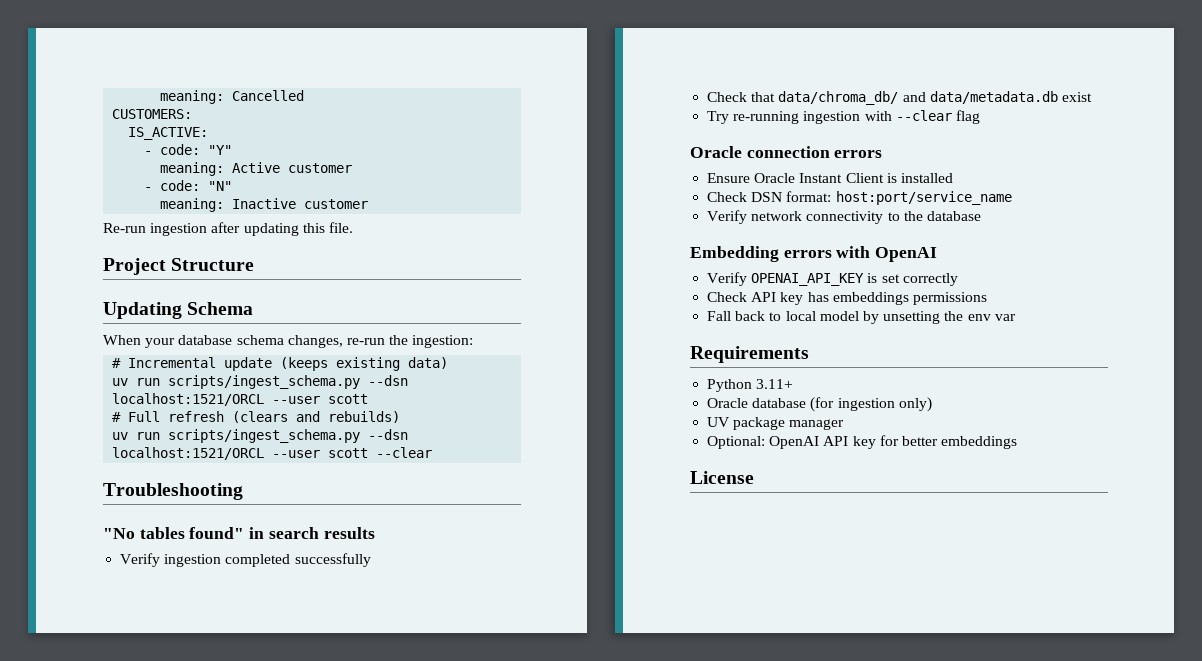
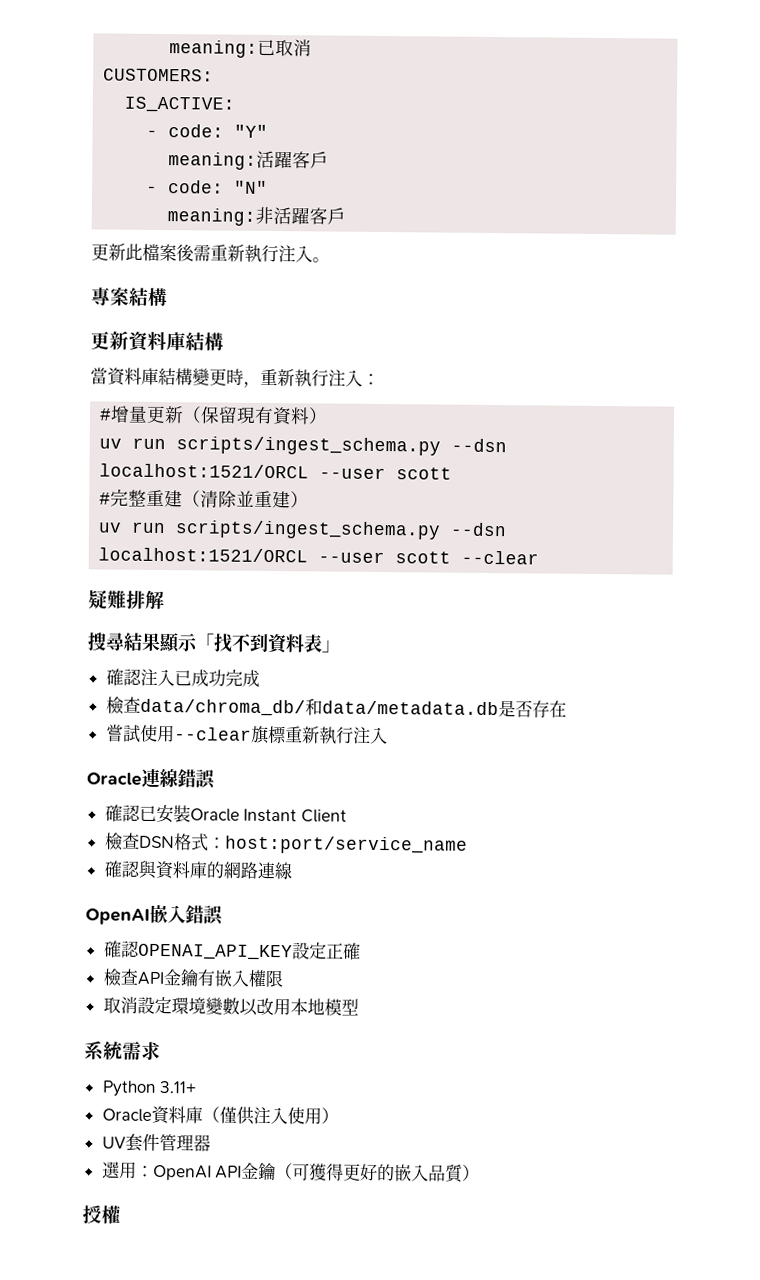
[160,90,305,104] meaning: Cancelled -> [169,39,313,58] meaning:已取消
[232,162,353,173] Active customer -> [256,150,330,169] 活躍客戶
[232,198,369,209] [103,222,353,236] [103,258,255,275] [103,302,254,319] [103,335,474,348] [112,357,449,371] Inactive customer // Re-run ingestion after updating this file. // Project Structure // Updating Schema // When your database schema changes, re-run the ingestion: // # Incremental update (keeps existing data) -> [255,206,347,225] [91,243,330,263] [91,287,168,307] [90,330,224,351] [90,367,380,388] [99,405,329,426] 非活躍客戶 // 更新此檔案後需重新執行注入。 // 專案結構 // 更新資料庫結構 // 當資料庫結構變更時，重新執行注入： // #增量更新（保留現有資料）
[128,411,401,423] Full refresh (clears and rebuilds) -> [110,488,310,509] 完整重建（清除並重建）
[103,483,243,500] [103,527,375,539] [120,553,371,567] [707,91,1092,105] [707,110,980,124] [690,146,883,158] [707,173,953,183] [707,191,1012,205] [707,210,981,224] [690,246,938,262] [707,272,958,286] [707,292,987,305] [707,311,1016,324] [690,346,809,363] [707,379,794,392] [707,397,932,412] [707,417,845,430] [707,435,1018,449] [690,471,754,484] Troubleshooting // "No tables found" in search results // Verify ingestion completed successfully // Check that data/chroma_db/ and data/metadata.db exist // Try re-running ingestion with --clear flag // Oracle connection errors // Ensure Oracle Instant Client is installed // Check DSN format: host:port/service_name // Verify network connectivity to the database // Embedding errors with OpenAI // Verify OPENAI_API_KEY is set correctly // Check API key has embeddings permissions // Fall back to local model by unsetting the env var // Requirements // Python 3.11+ // Oracle database (for ingestion only) // UV package manager // Optional: OpenAI API key for better embeddings // License -> [88,589,165,610] [87,632,341,654] [105,668,260,687] [105,696,567,718] [105,724,388,745] [86,768,215,789] [104,804,347,824] [104,832,468,855] [103,860,292,880] [85,904,223,925] [103,940,361,961] [102,968,283,988] [102,996,359,1016] [84,1040,161,1061] [101,1080,197,1097] [101,1105,339,1125] [101,1133,211,1152] [101,1161,481,1183] [82,1205,121,1224] 疑難排解 // 搜尋結果顯示「找不到資料表」 // 確認注入已成功完成 // 檢查data/chroma_db/和data/metadata.db是否存在 // 嘗試使用--clear旗標重新執行注入 // Oracle連線錯誤 // 確認已安裝Oracle Instant Client // 檢查DSN格式：host:port/service_name // 確認與資料庫的網路連線 // OpenAI嵌入錯誤 // 確認OPENAI_API_KEY設定正確 // 檢查API金鑰有嵌入權限 // 取消設定環境變數以改用本地模型 // 系統需求 // Python 3.11+ // Oracle資料庫（僅供注入使用） // UV套件管理器 // 選用：OpenAI API金鑰（可獲得更好的嵌入品質） // 授權

